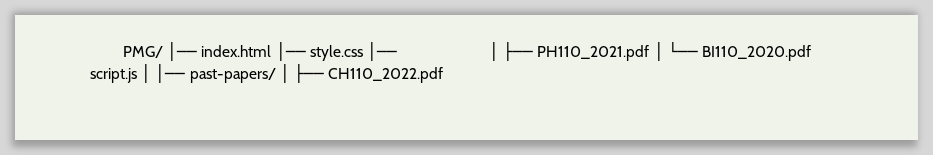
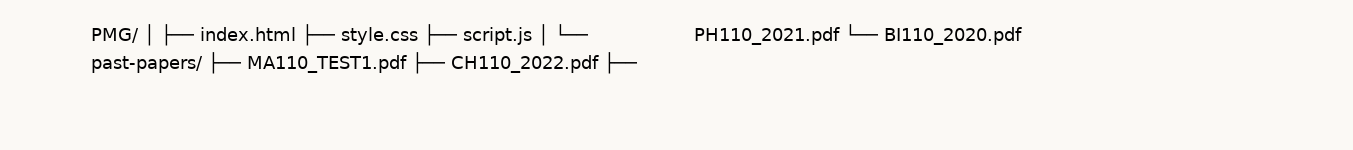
[167,41,398,61] [90,63,290,83] │── index.html │── style.css │── script.js │ │── past-papers/ │ -> [144,24,589,46] [91,52,407,74] │ ├── index.html ├── style.css ├── script.js │ └── past-papers/ ├── MA110_TEST1.pdf
[489,41,499,61] │ -> (599, 64) none
[653,41,664,61] │ -> (840, 36) none

